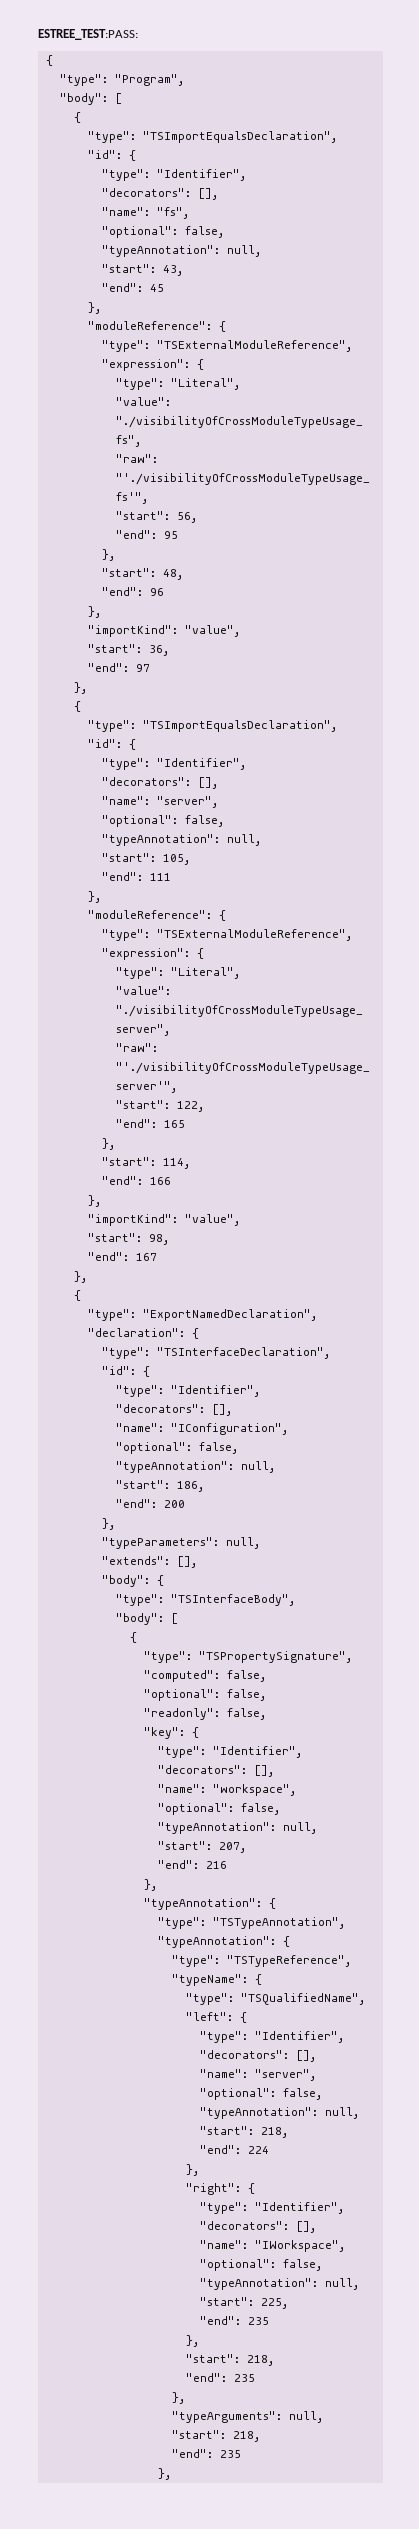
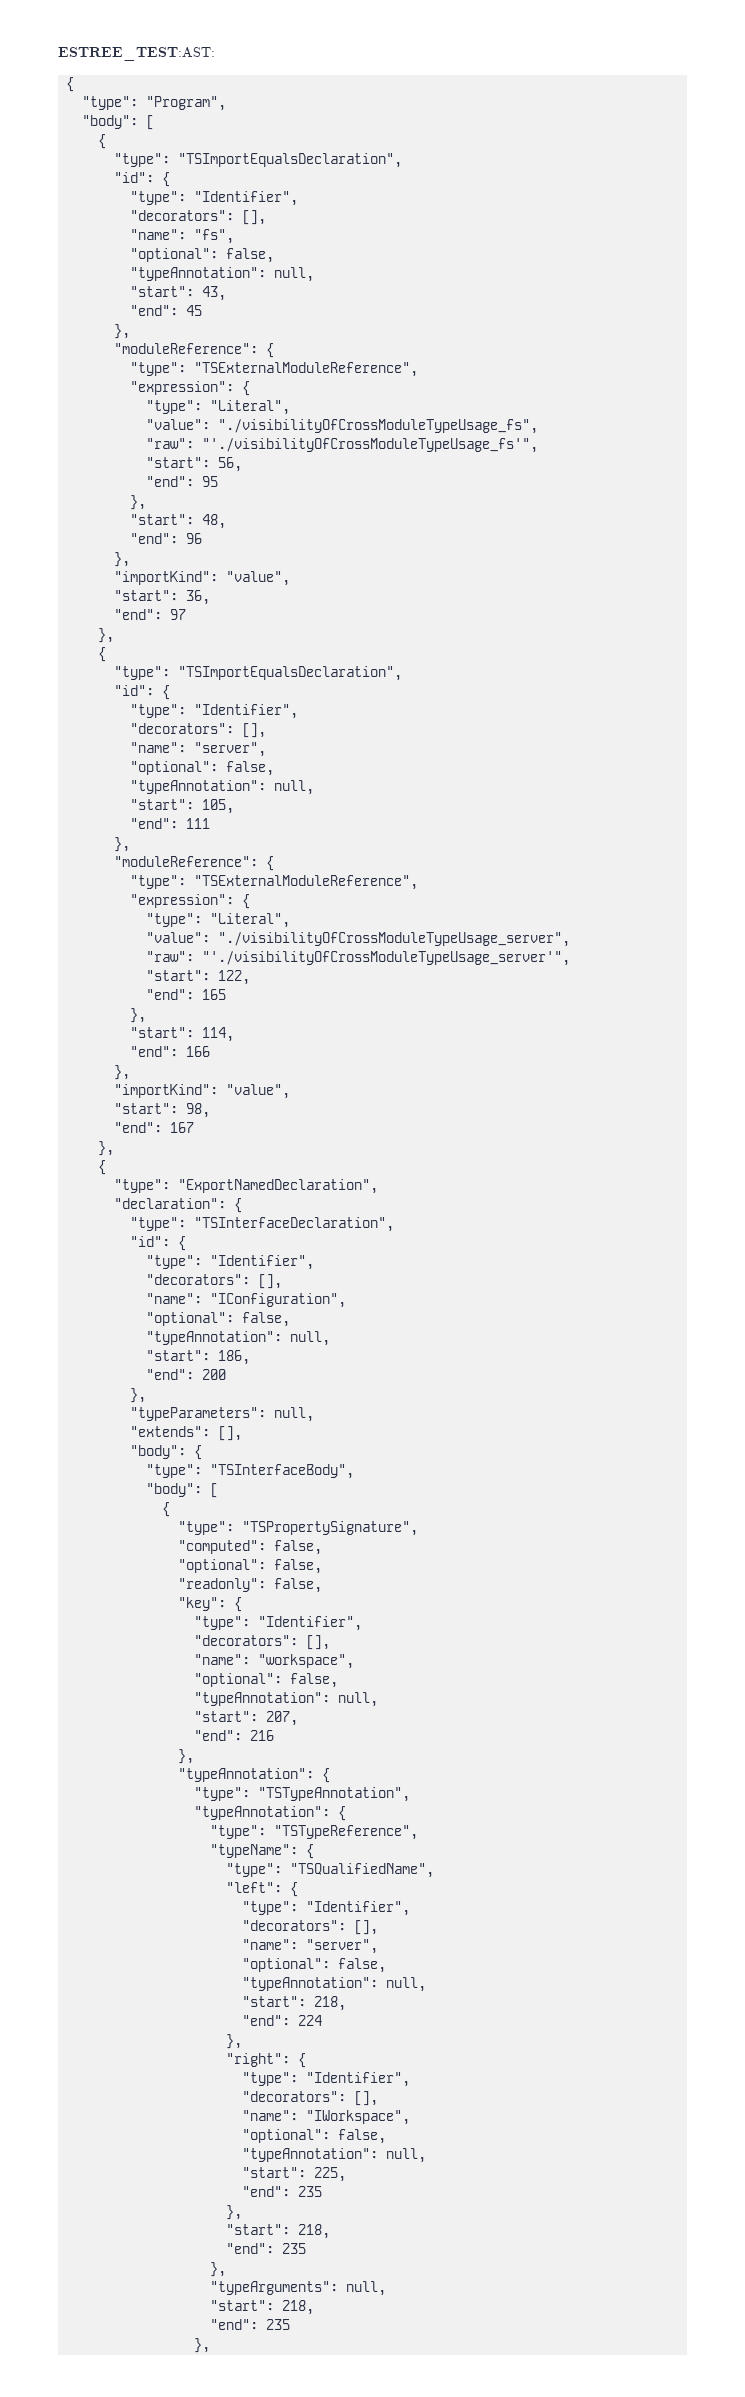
[38,29,138,40] ESTREE_TEST:PASS: -> [58,47,215,61] ESTREE_TEST:AST:

